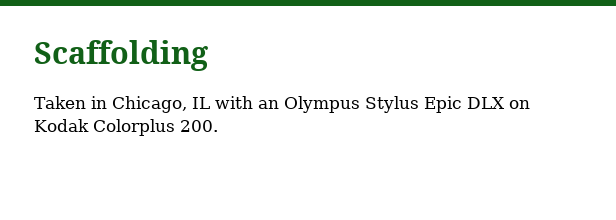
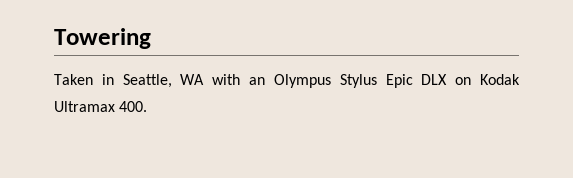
[34,40,208,71] Scaffolding -> [54,28,151,49] Towering
[111,96,210,113] Chicago, IL -> [122,74,205,88] Seattle, WA
[93,119,218,136] Colorplus 200. -> [54,101,148,112] Ultramax 400.

